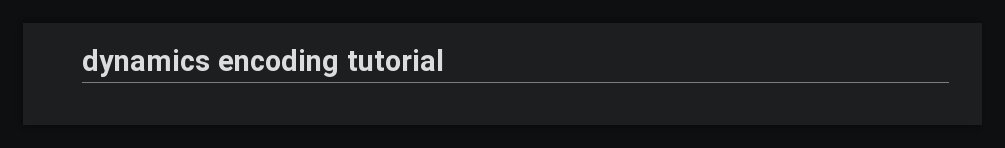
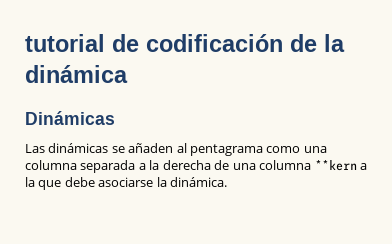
[82,49,444,77] dynamics encoding tutorial -> [25,34,345,52] [25,65,128,83] [25,111,115,125] [25,143,327,156] [25,160,368,173] [25,177,227,190] tutorial de codificación de la dinámica // Dinámicas // Las dinámicas se añaden al pentagrama como una columna separada a la derecha de una columna **kern a la que debe asociarse la dinámica.

